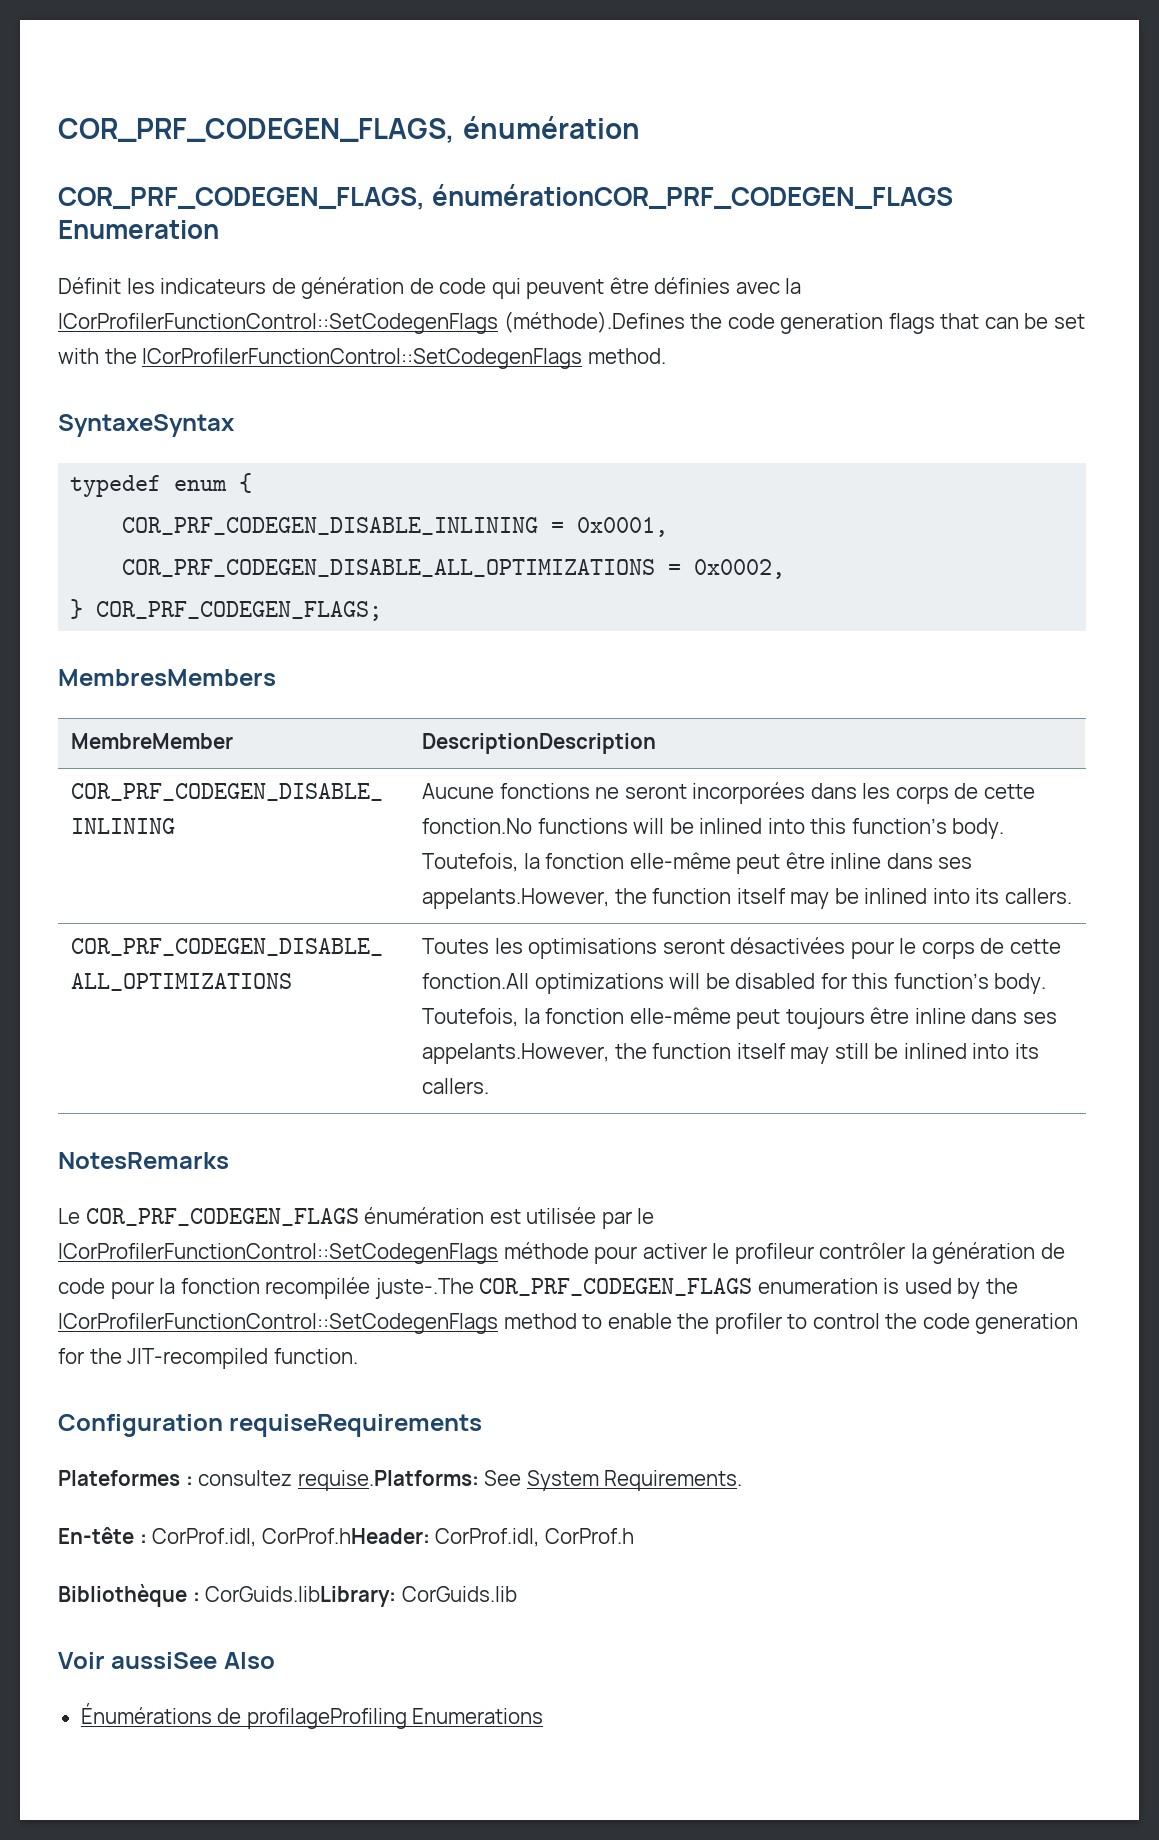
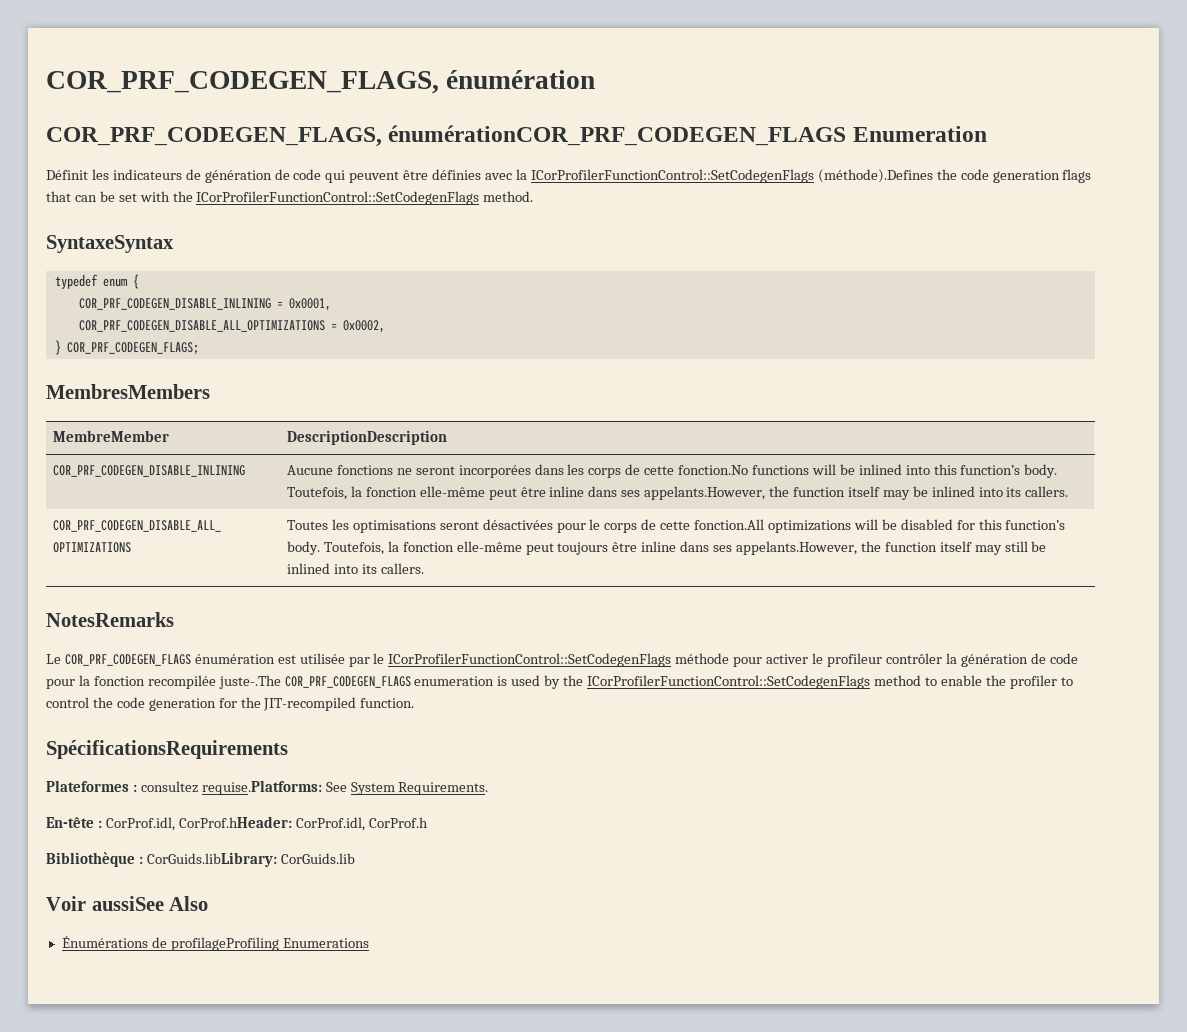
[58,1414,483,1437] Configuration requiseRequirements -> [46,740,288,759] SpécificationsRequirements

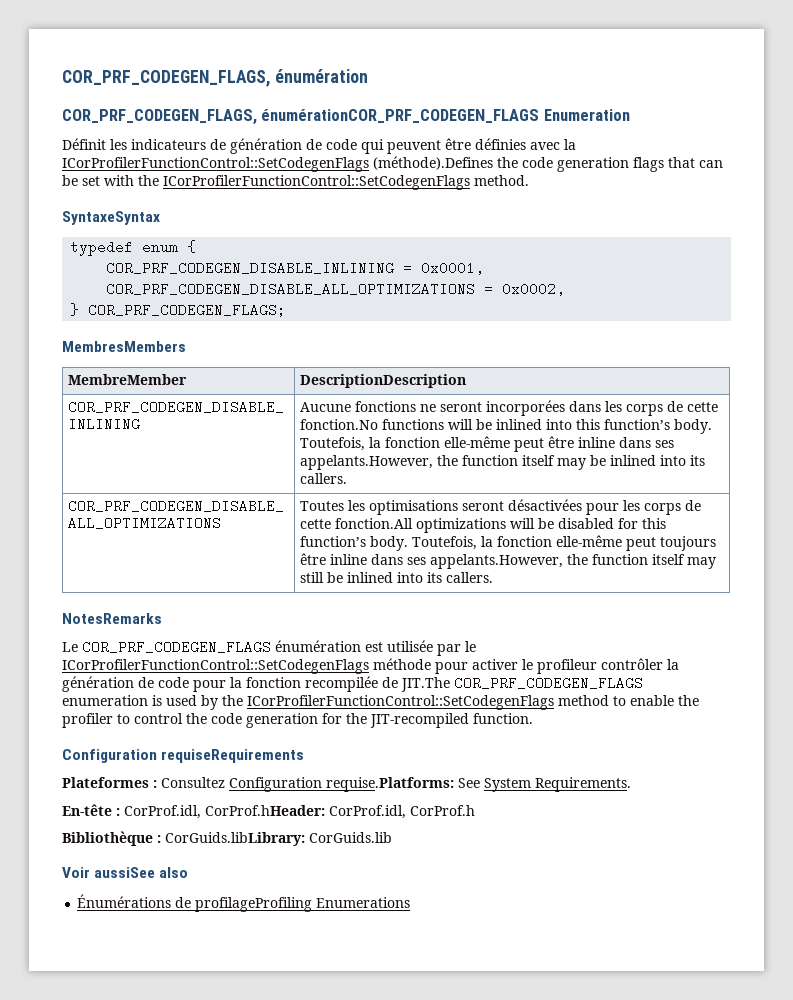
[589,519,601,530] le -> [622,500,640,511] les
[218,675,281,689] juste-.The -> [382,677,450,692] de JIT.The
[46,740,288,759] SpécificationsRequirements -> [62,749,305,763] Configuration requiseRequirements
[140,781,198,793] consultez -> [161,777,322,792] Consultez Configuration
[169,896,209,911] Also -> [159,867,189,878] also

